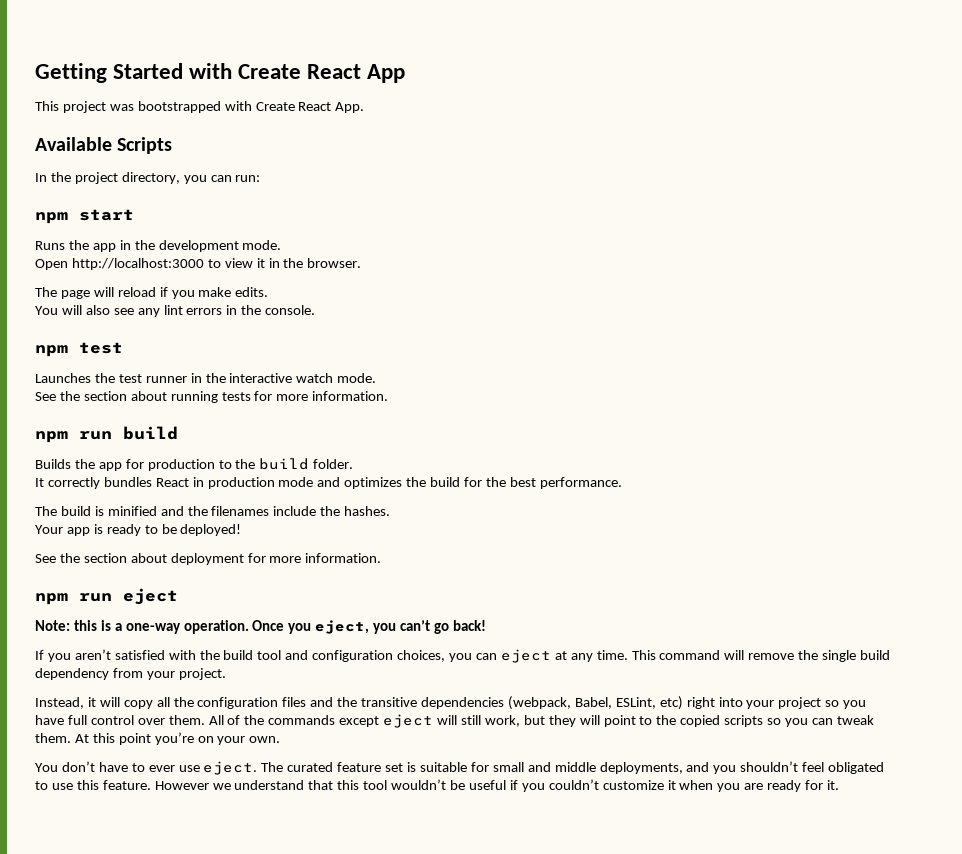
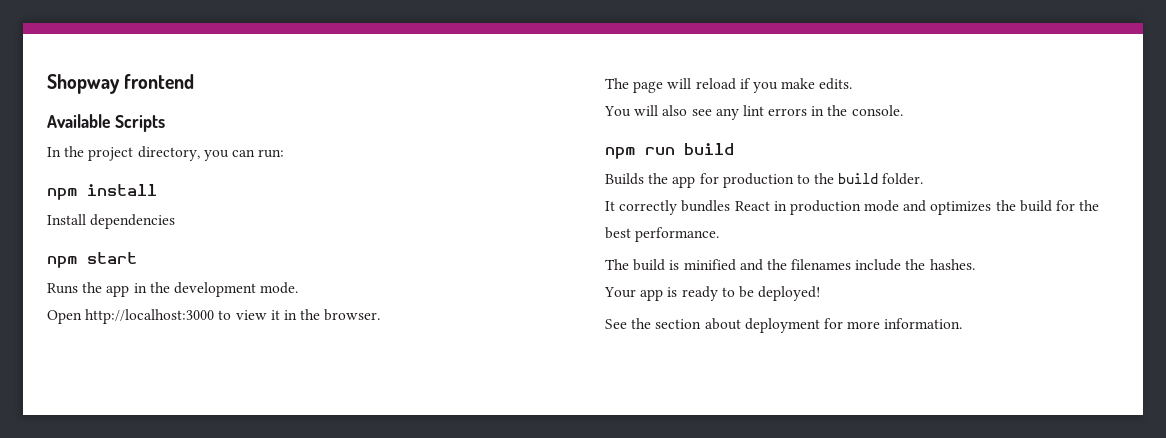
[35,63,406,83] [35,101,365,113] Getting Started with Create React App // This project was bootstrapped with Create React App. -> [47,74,195,94] Shopway frontend
(261, 178) none -> [47,184,157,200] [47,214,176,229] // npm install // Install dependencies
[35,342,123,357] [35,373,377,383] [35,391,389,403] // npm test // Launches the test runner in the interactive watch mode. // See the section about running tests for more information. -> (903, 110) none
[35,588,178,605] [35,620,486,634] [35,649,891,663] [35,668,226,680] [35,696,867,710] [35,714,874,728] [35,732,281,745] [35,761,885,775] [35,779,840,792] // npm run eject // Note: this is a one-way operation. Once you eject, you can’t go back! // If you aren’t satisfied with the build tool and configuration choices, you can eject at any time. This command will remove the single build dependency from your project. // Instead, it will copy all the configuration files and the transitive dependencies (webpack, Babel, ESLint, etc) right into your project so you have full control over them. All of the commands except eject will still work, but they will point to the copied scripts so you can tweak them. At this point you’re on your own. // You don’t have to ever use eject. The curated feature set is suitable for small and middle deployments, and you shouldn’t feel obligated to use this feature. However we understand that this tool wouldn’t be useful if you couldn’t customize it when you are ready for it. -> (963, 323) none

